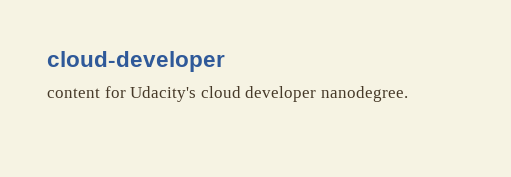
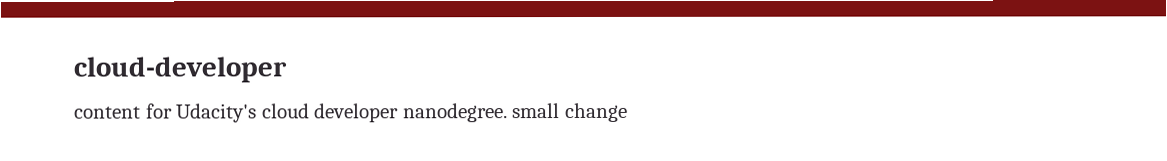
(408, 94) none -> [512,102,628,123] small change

